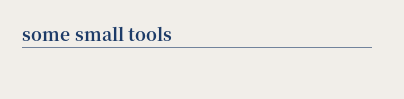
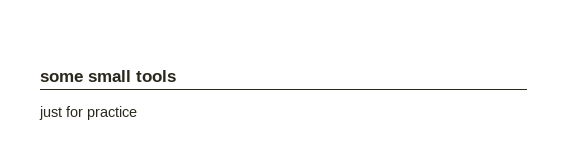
(173, 33) none -> [39,106,137,120] // just for practice

